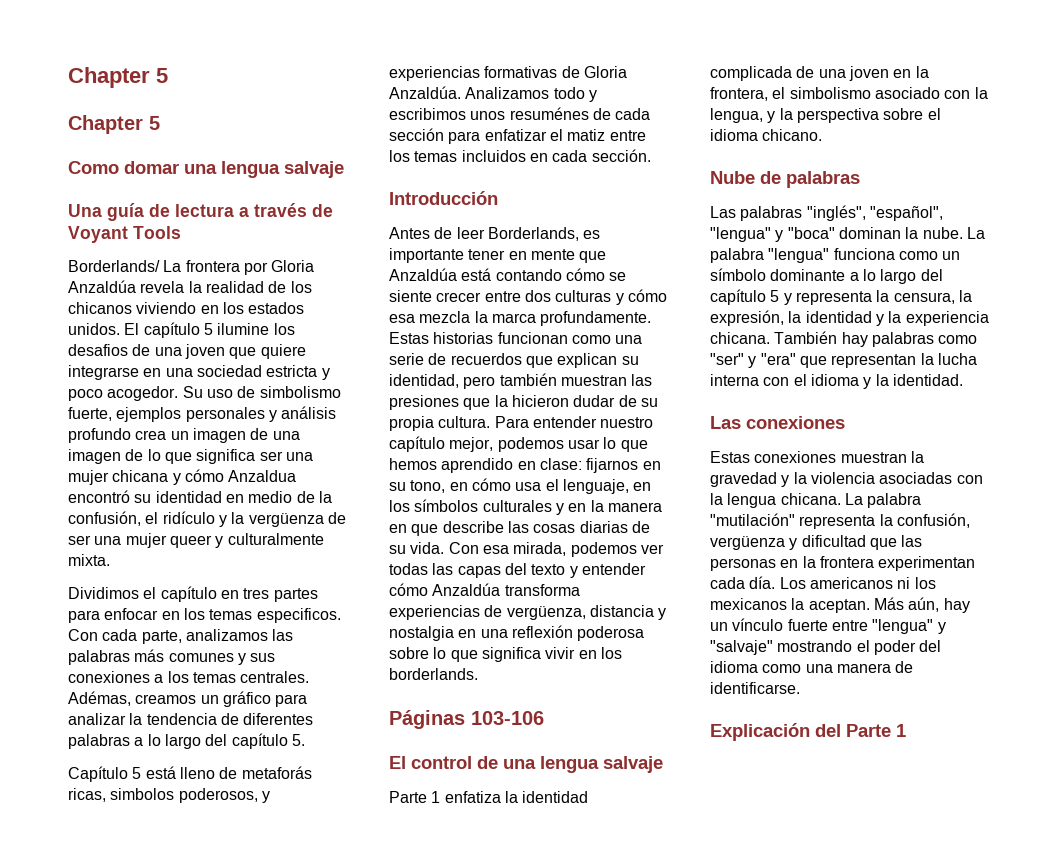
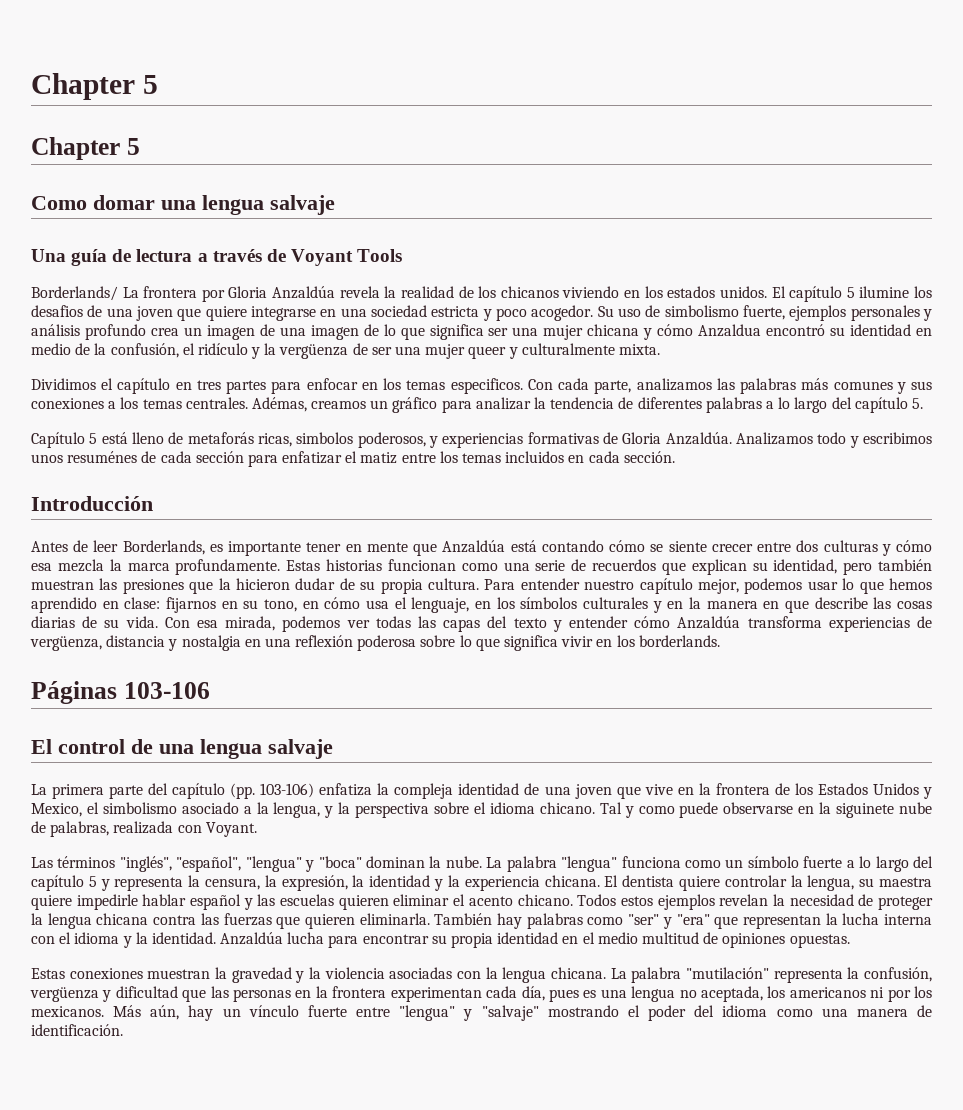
[389,791,589,803] [710,66,929,81] [710,87,768,101] Parte 1 enfatiza la identidad complicada de una joven en la frontera, -> [31,783,933,799] [31,803,82,817] La primera parte del capítulo (pp. 103-106) enfatiza la compleja identidad de una joven que vive en la frontera de los Estados Unidos y Mexico,
[944,90,971,99] con -> [243,806,252,814] a
[710,171,860,188] [710,206,803,221] // Nube de palabras // Las palabras -> [599,802,932,818] [31,821,257,837] [31,856,116,868] Tal y como puede observarse en la siguinete nube de palabras, realizada con Voyant. // Las términos
[770,269,846,281] dominante -> [803,856,843,868] fuerte
(770, 338) none -> [604,875,933,891] [31,894,934,910] [31,913,430,929] El dentista quiere controlar la lengua, su maestra quiere impedirle hablar español y las escuelas quieren eliminar el acento chicano. Todos estos ejemplos revelan la necesidad de proteger la lengua chicana contra las fuerzas que quieren eliminarla.
[710,416,845,429] // Las conexiones -> [220,932,850,948] Anzaldúa lucha para encontrar su propia identidad en el medio multitud de opiniones opuestas.
[749,576,936,589] [710,598,870,613] día. Los americanos ni los mexicanos la aceptan. -> [521,986,932,1002] [31,1006,104,1017] día, pues es una lengua no aceptada, los americanos ni por los mexicanos.
[710,682,800,694] [710,723,906,741] identificarse. // Explicación del Parte 1 -> [31,1024,123,1036] identificación.

